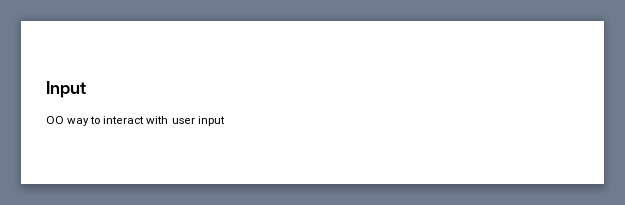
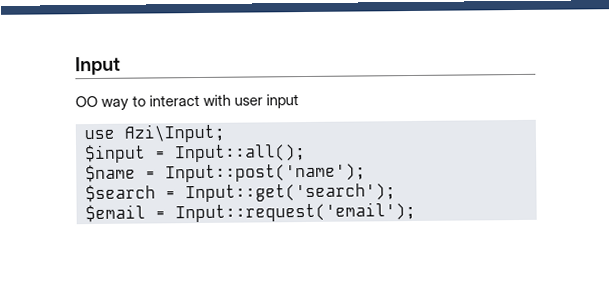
(225, 121) none -> [84,123,225,143] [85,144,306,164] [85,163,366,183] [85,183,396,203] [85,201,416,223] // use Azi\Input; // $input = Input::all(); // $name = Input::post('name'); // $search = Input::get('search'); // $email = Input::request('email');

